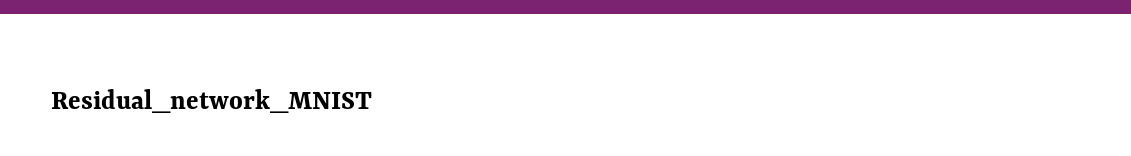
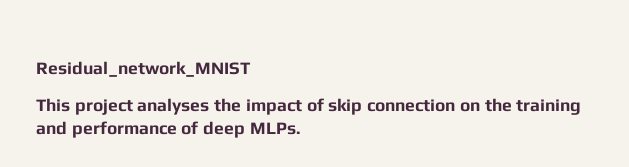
(372, 101) none -> [36,98,582,115] [36,121,300,138] // This project analyses the impact of skip connection on the training and performance of deep MLPs.

